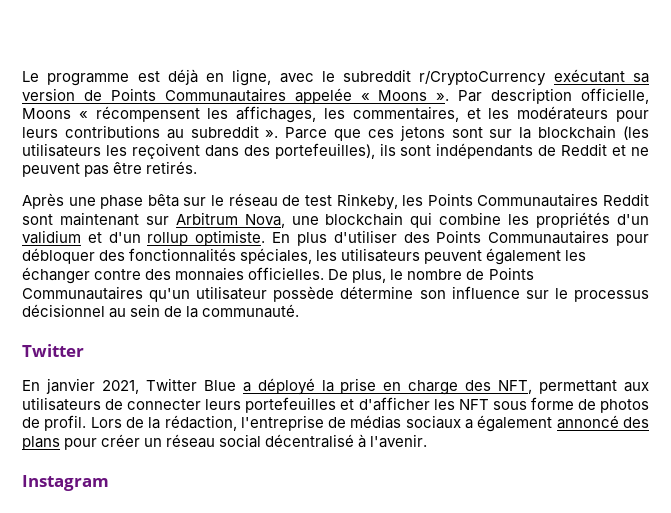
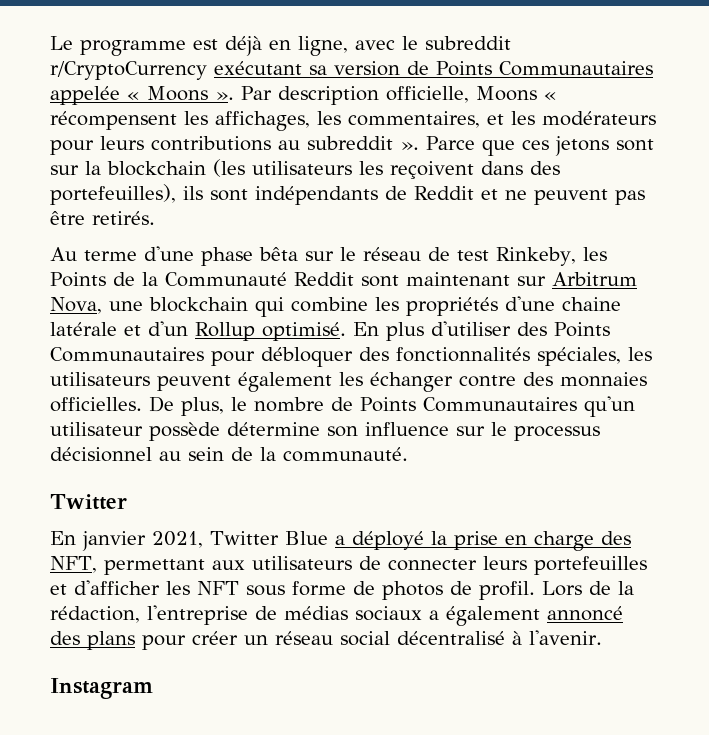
[22,193,96,209] Après une -> [50,246,194,261] Au terme d'une
[477,193,599,207] Communautaires -> [112,272,287,287] de la Communauté
[617,214,650,225] [22,230,266,246] d'un validium et d'un rollup optimiste. -> [505,296,621,311] [50,321,346,341] d'une chaine latérale et d'un Rollup optimisé.

